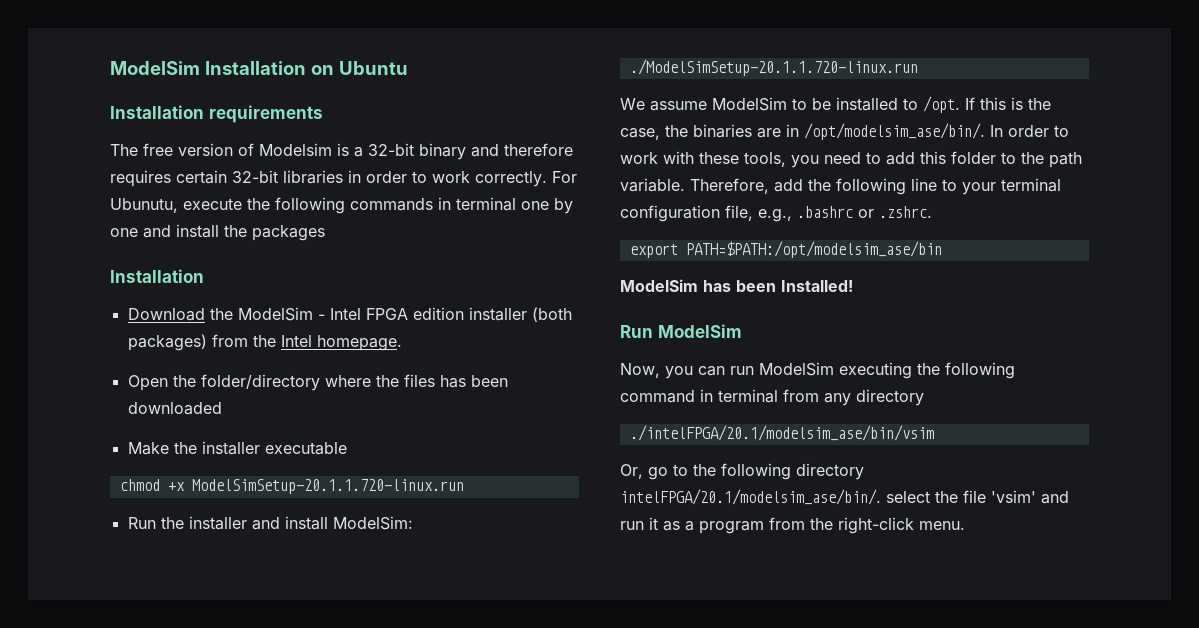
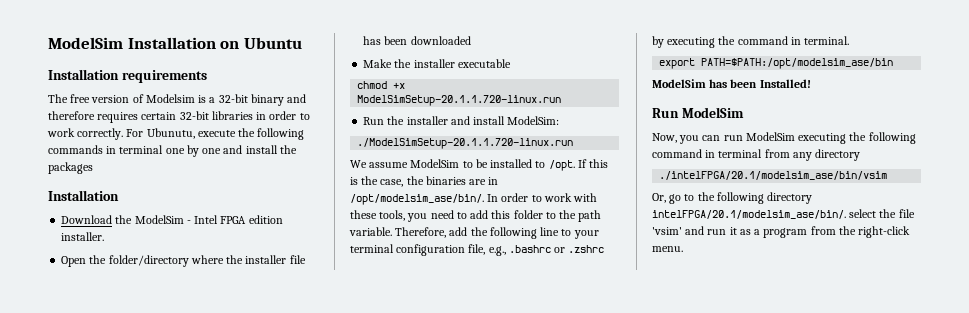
[468,307,572,322] [127,334,402,351] installer (both packages) from the Intel homepage. -> [61,232,105,241] installer.
[403,374,435,387] files -> [245,255,306,264] installer file
[879,206,932,218] .zshrc. -> [568,245,605,253] [652,36,850,48] .zshrc by executing the command in terminal.

